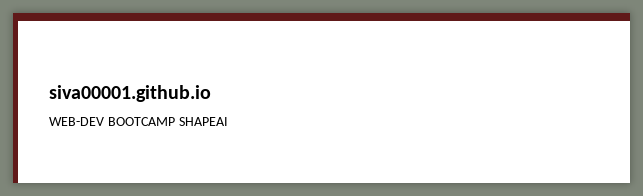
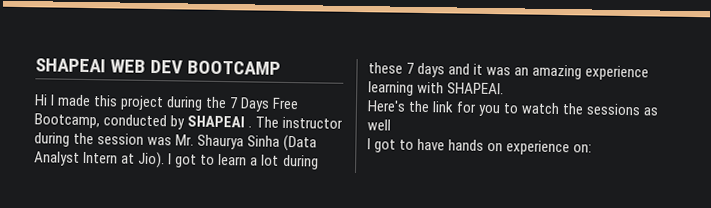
[49,85,211,102] [49,117,228,126] siva00001.github.io // WEB-DEV BOOTCAMP SHAPEAI -> [35,58,282,75] [34,94,300,112] [34,113,344,130] [34,132,318,152] [34,151,319,170] [368,62,650,81] [368,81,505,96] [367,100,659,117] [367,119,391,131] [367,138,593,156] SHAPEAI WEB DEV BOOTCAMP // Hi I made this project during the 7 Days Free Bootcamp, conducted by SHAPEAI . The instructor during the session was Mr. Shaurya Sinha (Data Analyst Intern at Jio). I got to learn a lot during these 7 days and it was an amazing experience learning with SHAPEAI. // Here's the link for you to watch the sessions as well // I got to have hands on experience on:

